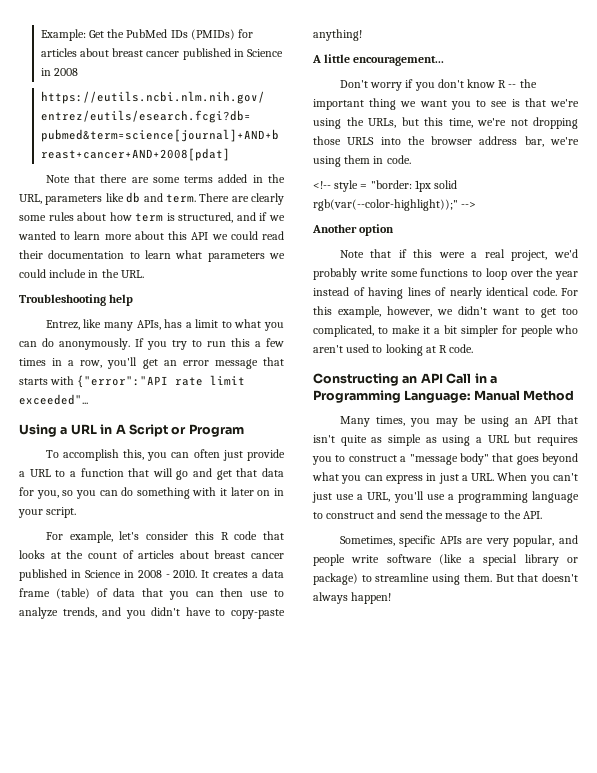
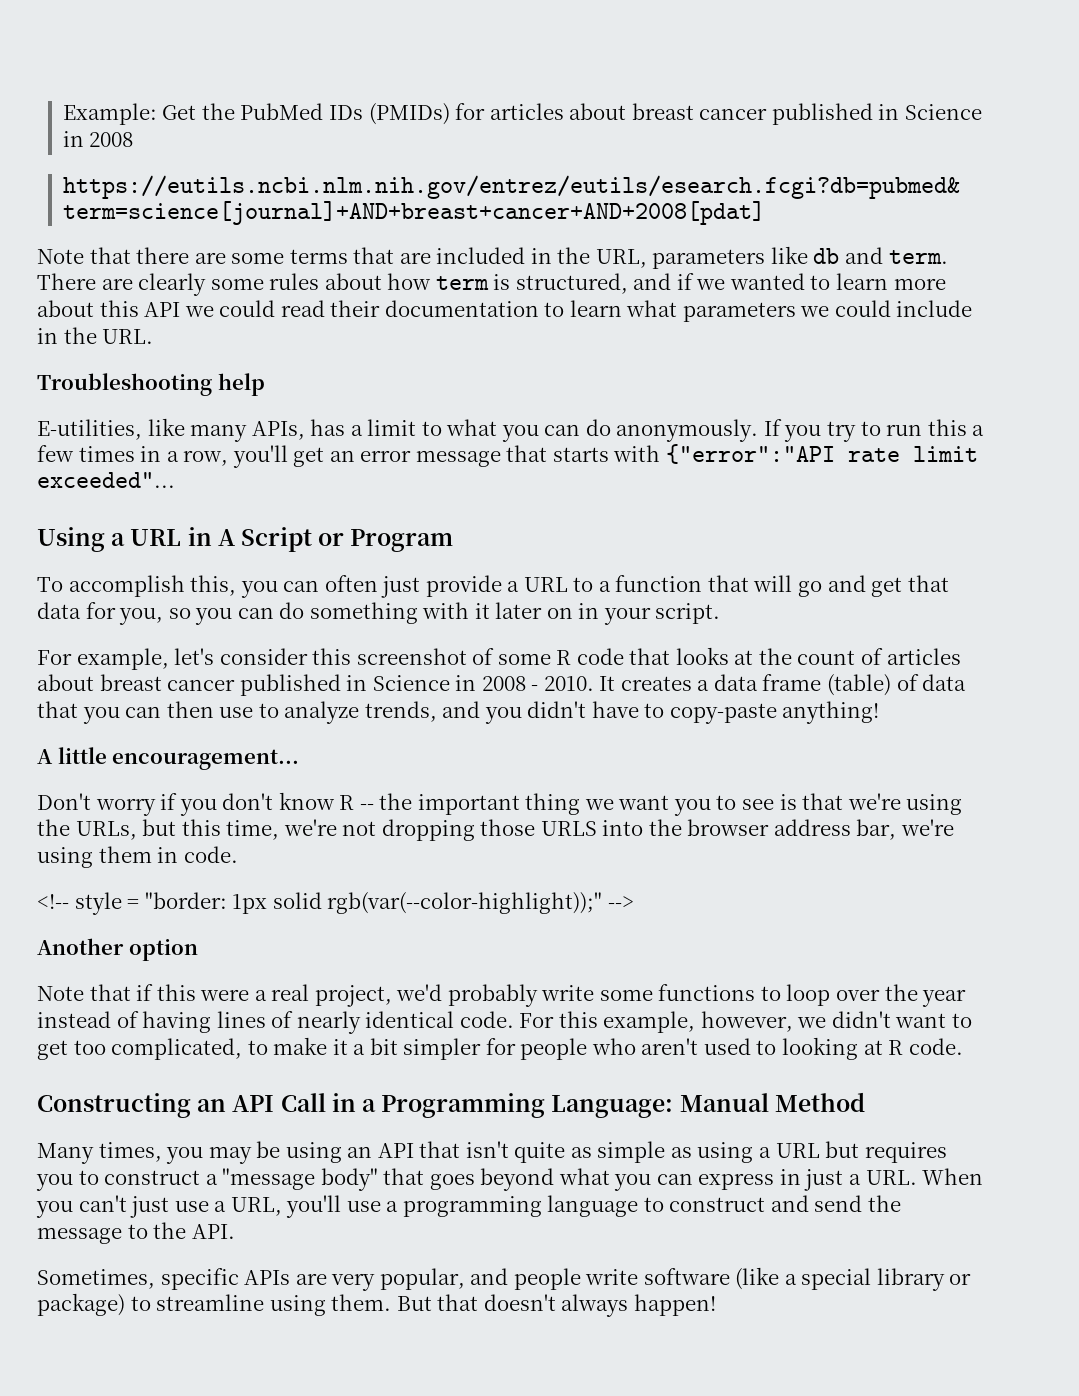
[218,174,248,183] added -> [353,247,526,264] that are included
[45,320,80,330] Entrez, -> [37,419,142,440] E-utilities,
(214, 535) none -> [356,648,551,665] screenshot of some

